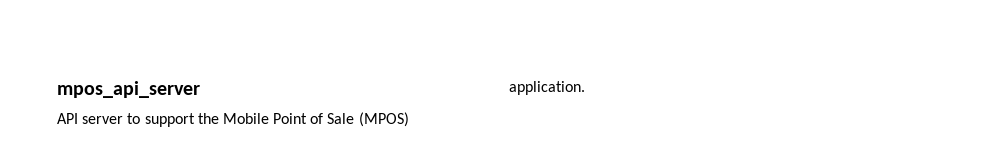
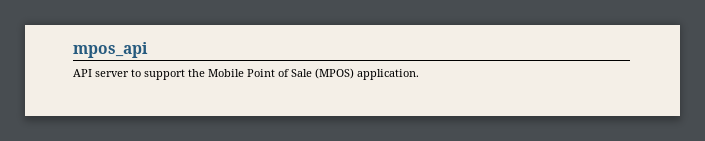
[57,81,200,98] mpos_api_server -> [73,42,148,58] mpos_api

